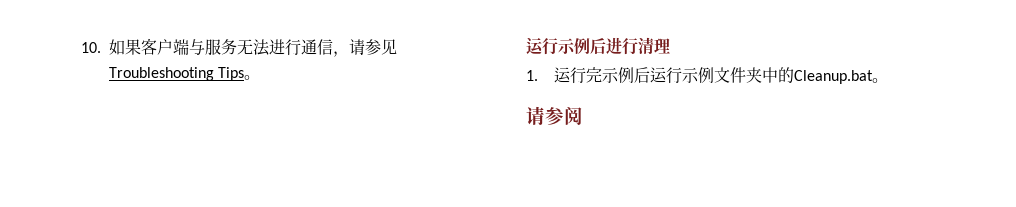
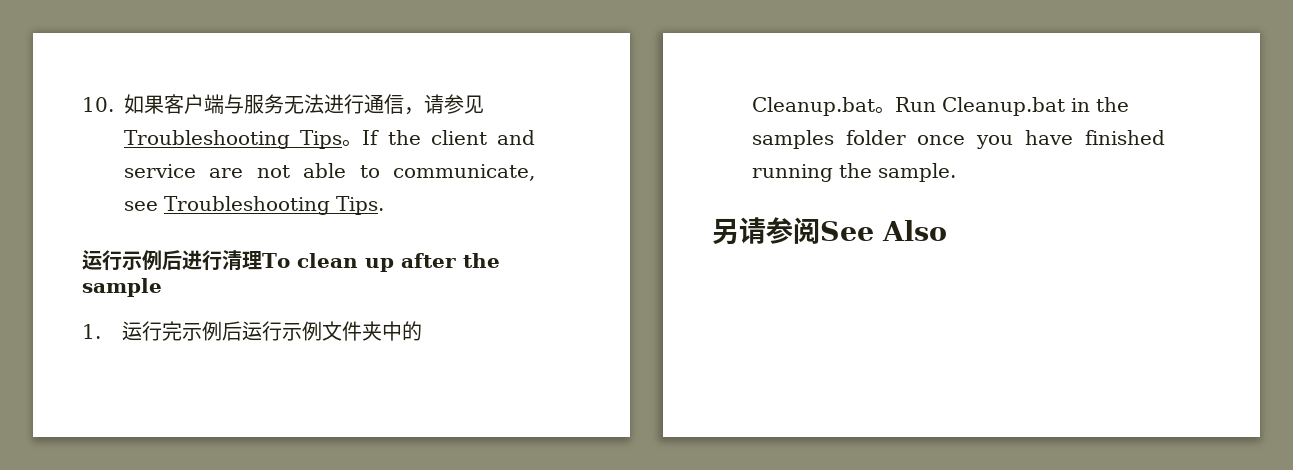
(261, 77) none -> [362,130,535,145] [124,163,535,181] [124,196,384,215] If the client and service are not able to communicate, see Troubleshooting Tips.
(670, 46) none -> [262,253,500,272] [82,278,162,297] To clean up after the sample
[526,106,583,126] // 请参阅 -> [894,97,1129,116] [751,130,1165,149] [751,163,956,182] [712,217,947,245] Run Cleanup.bat in the samples folder once you have finished running the sample. // 另请参阅See Also

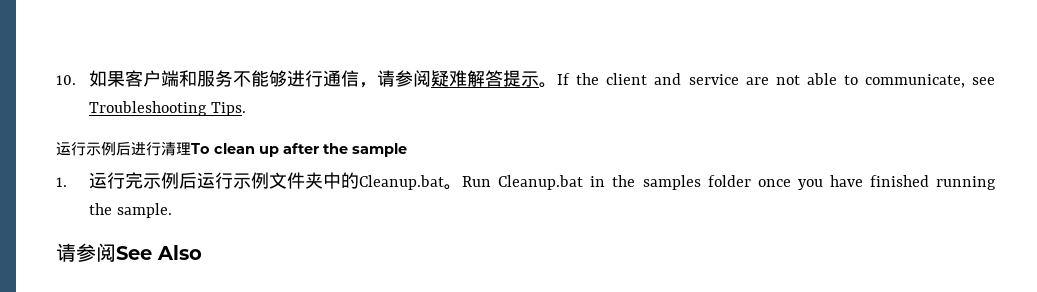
[224,94,324,114] 与服务无法 -> [179,70,288,87] 和服务不能够
[464,95,484,114] [124,130,343,149] 见Troubleshooting Tips -> [413,70,540,87] 阅疑难解答提示
[712,218,739,245] 另 -> (173, 210) none

